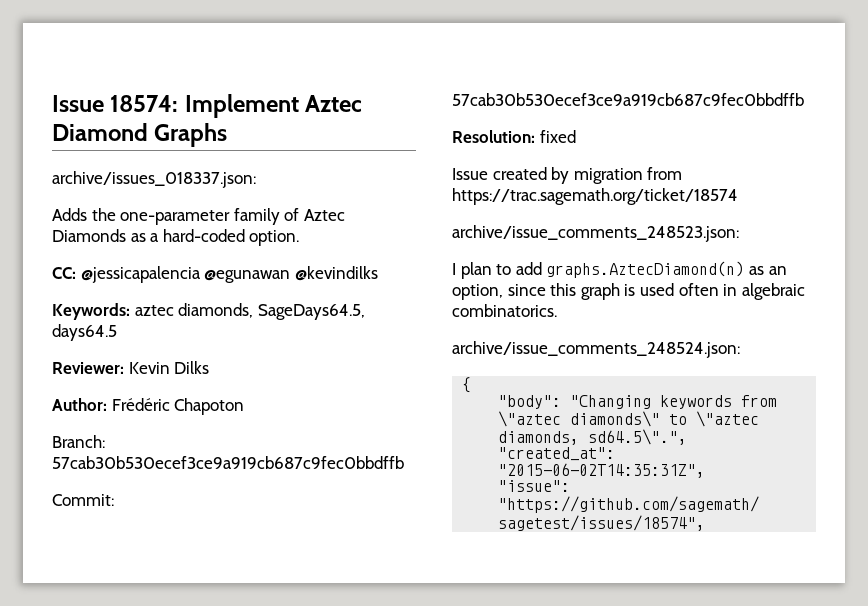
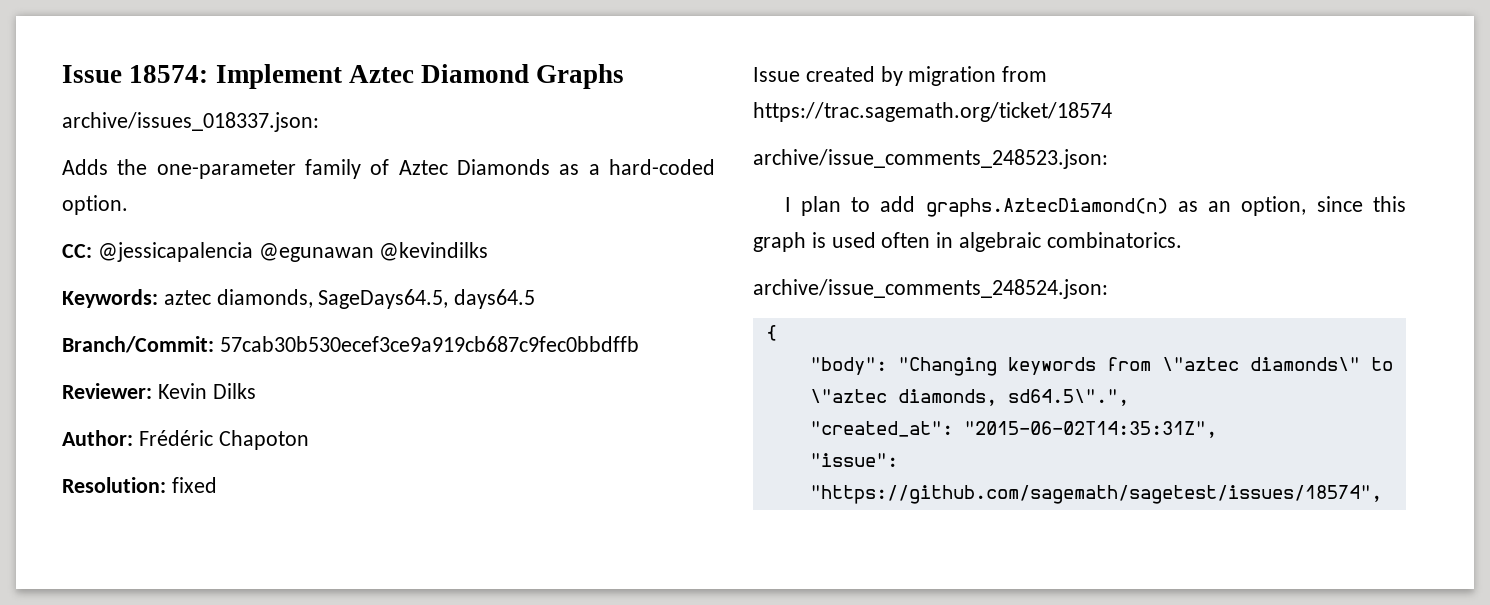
(117, 332) none -> [62,336,639,353] // Branch/Commit: 57cab30b530ecef3ce9a919cb687c9fec0bbdffb
[52,435,105,448] [52,456,404,469] [52,494,114,506] [452,93,804,106] // Branch: 57cab30b530ecef3ce9a919cb687c9fec0bbdffb // Commit: 57cab30b530ecef3ce9a919cb687c9fec0bbdffb -> (309, 440) none

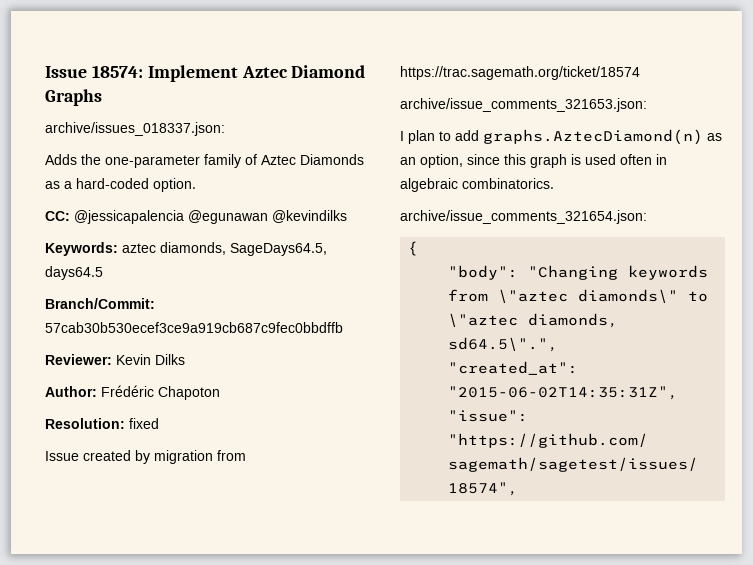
[753,149,1108,169] archive/issue_comments_248523.json: -> [400,98,647,112] archive/issue_comments_321653.json:
[753,279,1108,299] archive/issue_comments_248524.json: -> [400,210,647,224] archive/issue_comments_321654.json:

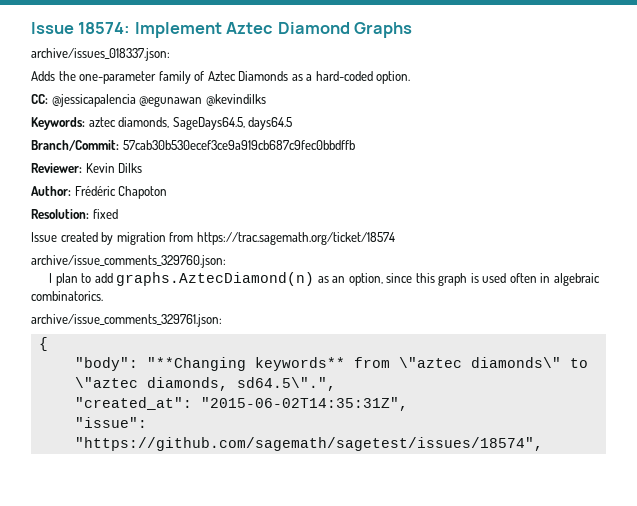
[400,98,647,112] archive/issue_comments_321653.json: -> [31,255,226,268] archive/issue_comments_329760.json:
[400,210,647,224] archive/issue_comments_321654.json: -> [31,314,222,327] archive/issue_comments_329761.json:
[528,265,709,280] "Changing keywords -> [146,357,345,371] "**Changing keywords**

